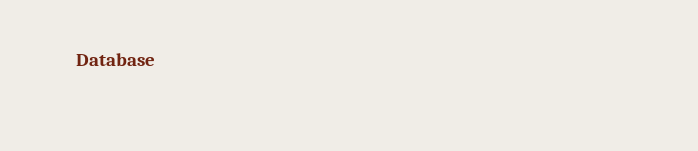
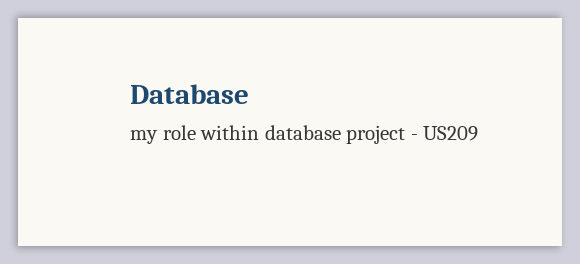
(155, 59) none -> [130,125,479,144] // my role within database project - US209

